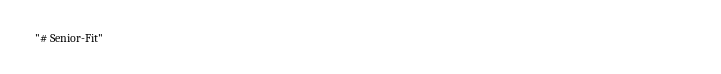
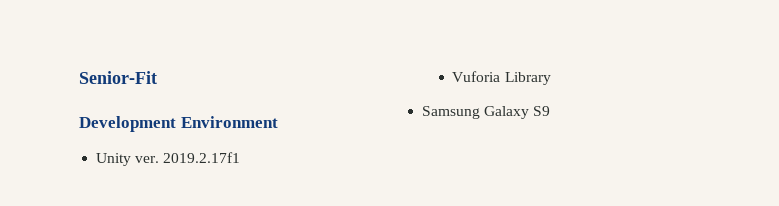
[35,34,104,43] "# Senior-Fit" -> [79,71,157,84] [79,116,278,132] [96,152,241,166] [452,71,551,85] [422,106,551,119] Senior-Fit // Development Environment // Unity ver. 2019.2.17f1 // Vuforia Library // Samsung Galaxy S9

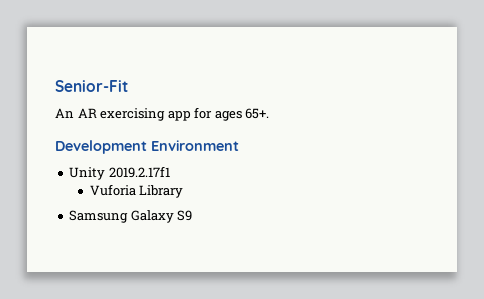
(157, 77) none -> [55,107,270,121] // An AR exercising app for ages 65+.
[135,156,160,163] ver. -> (106, 173) none

